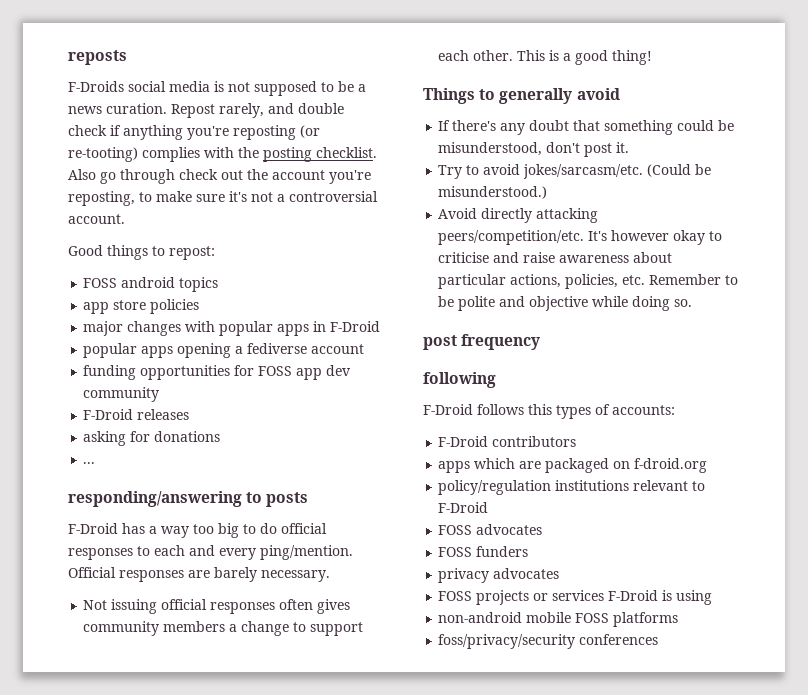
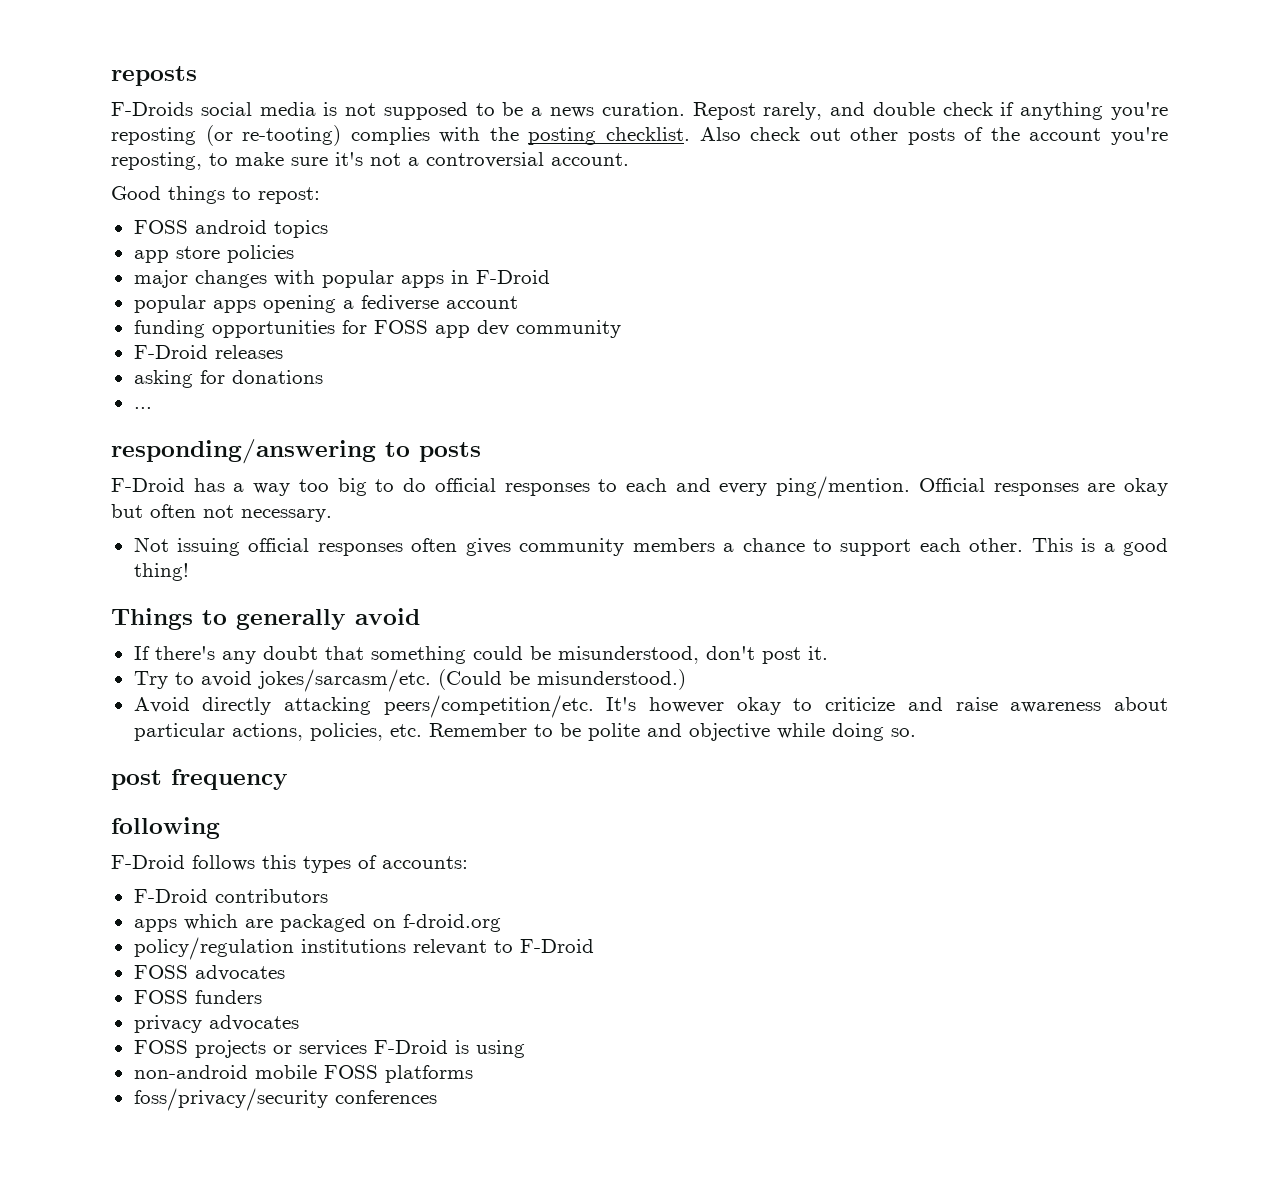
[100,169,243,184] go through check out -> [750,127,984,145] check out other posts of
[214,567,257,582] barely -> [1123,478,1168,496] [111,504,234,518] okay but often not
[241,621,290,636] change -> [742,538,805,552] chance
[438,252,490,263] criticise -> [825,697,896,711] criticize

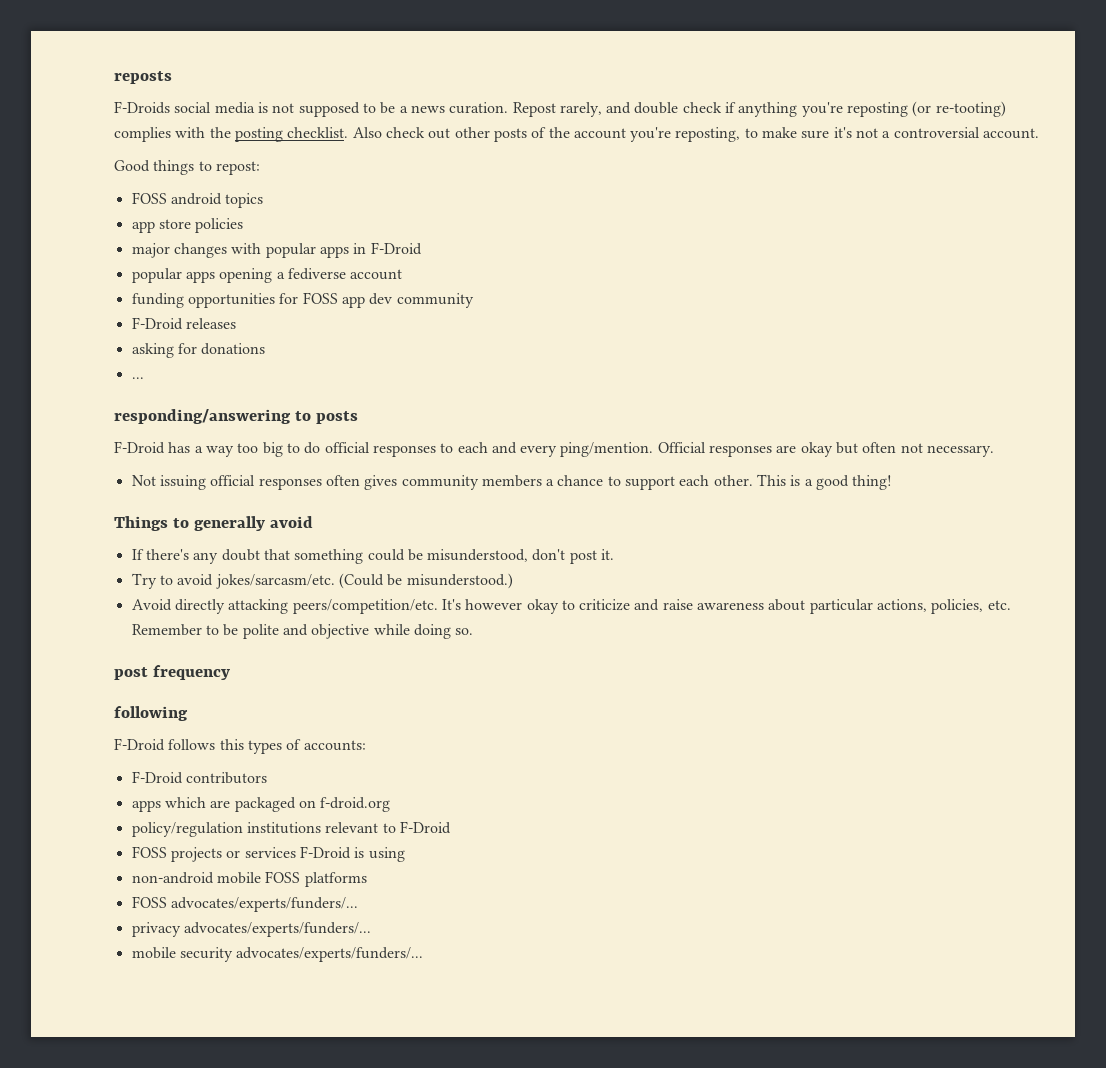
[133,965,285,981] [133,990,262,1004] [133,1015,299,1033] // FOSS advocates // FOSS funders // privacy advocates -> (451, 827) none
[133,1088,437,1111] foss/privacy/security conferences -> [131,896,358,912] [131,922,371,937] [131,947,424,962] FOSS advocates/experts/funders/... // privacy advocates/experts/funders/... // mobile security advocates/experts/funders/...

